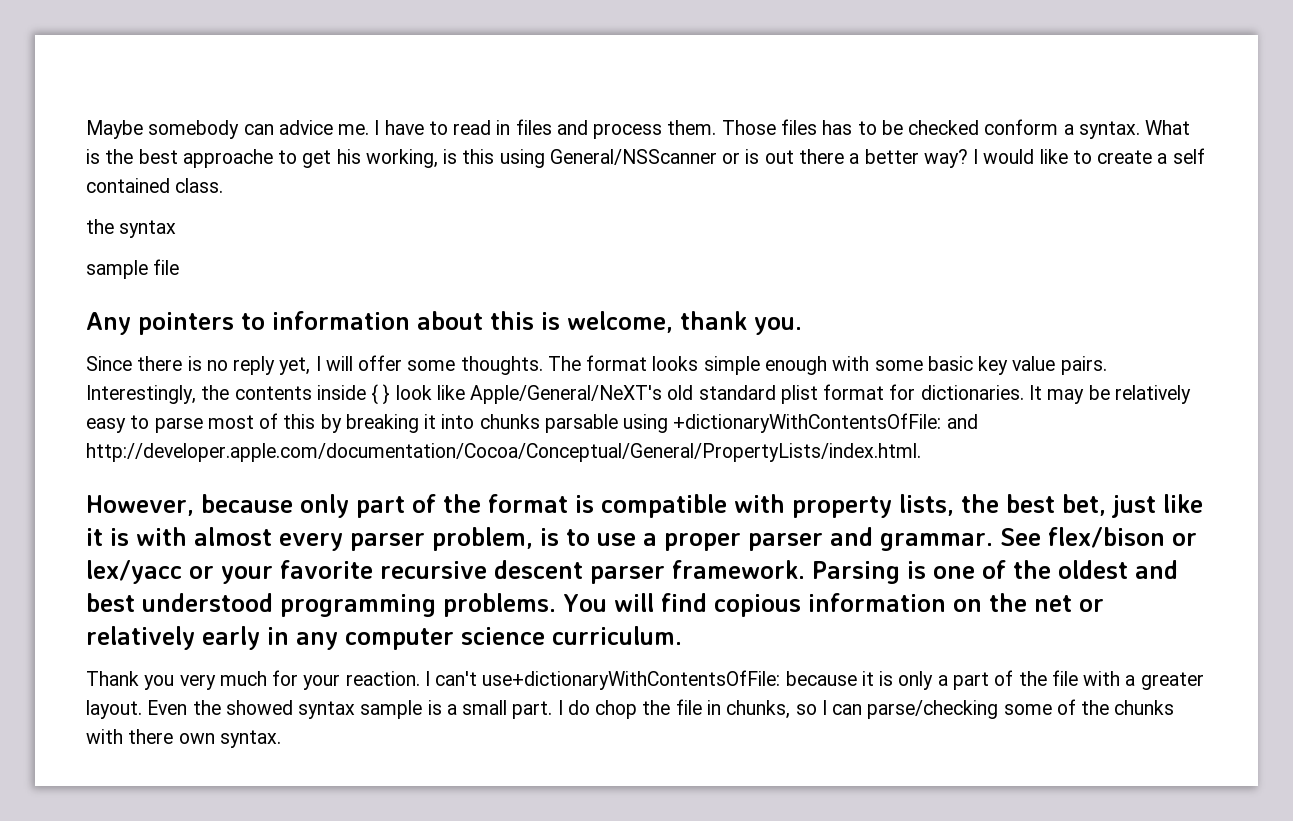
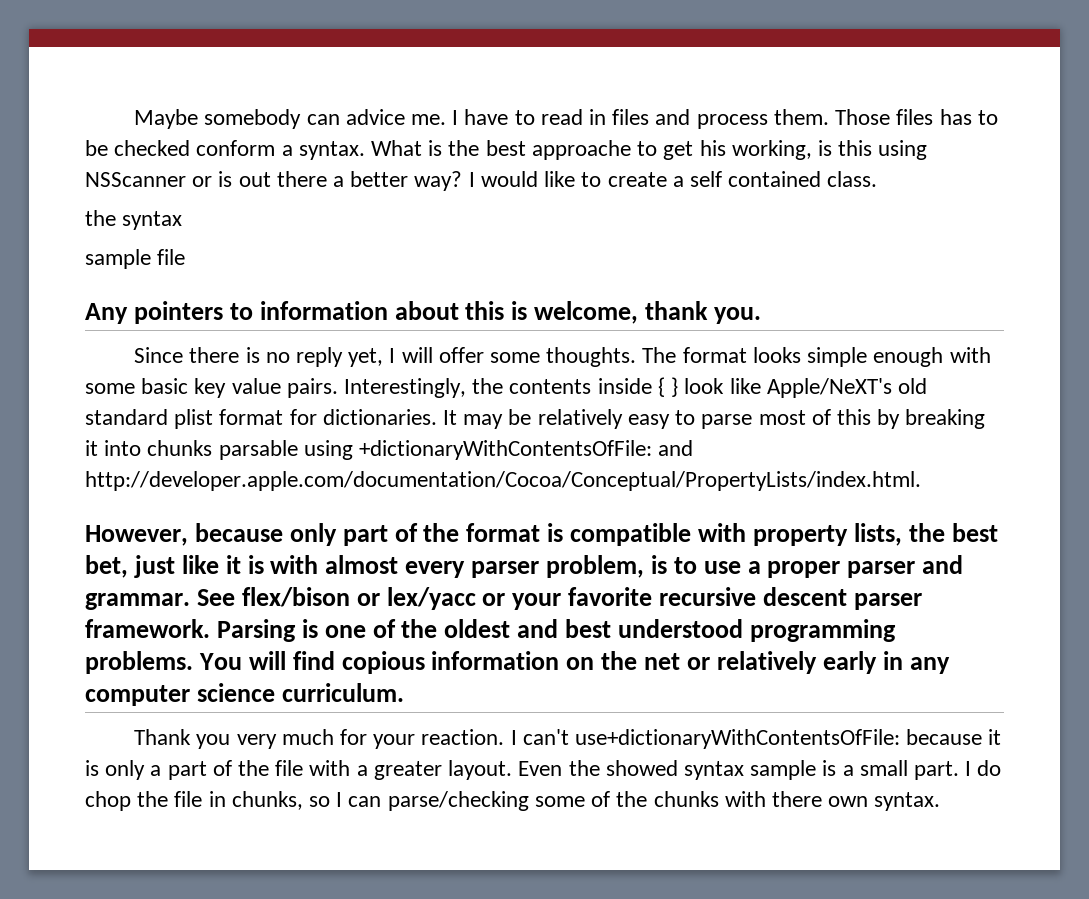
[549,149,717,165] General/NSScanner -> [85,172,186,187] NSScanner
[470,385,663,404] Apple/General/NeXT's -> [766,378,892,398] Apple/NeXT's
[86,443,921,462] http://developer.apple.com/documentation/Cocoa/Conceptual/General/PropertyLists/index.html. -> [85,471,921,491] http://developer.apple.com/documentation/Cocoa/Conceptual/PropertyLists/index.html.

